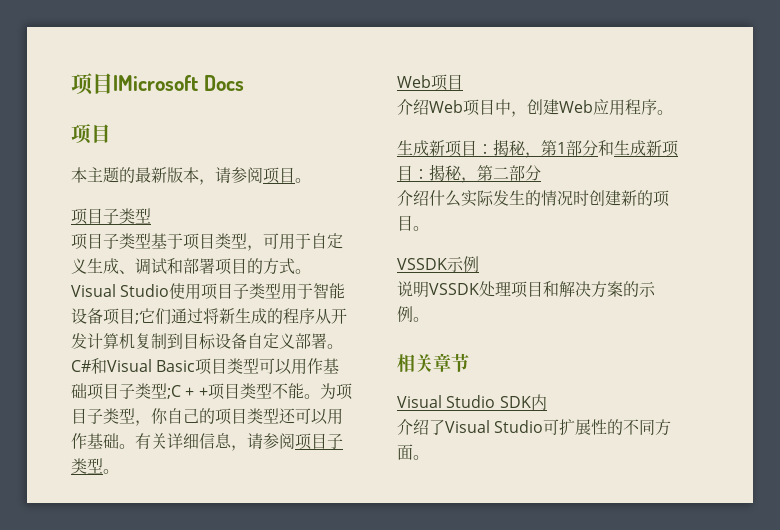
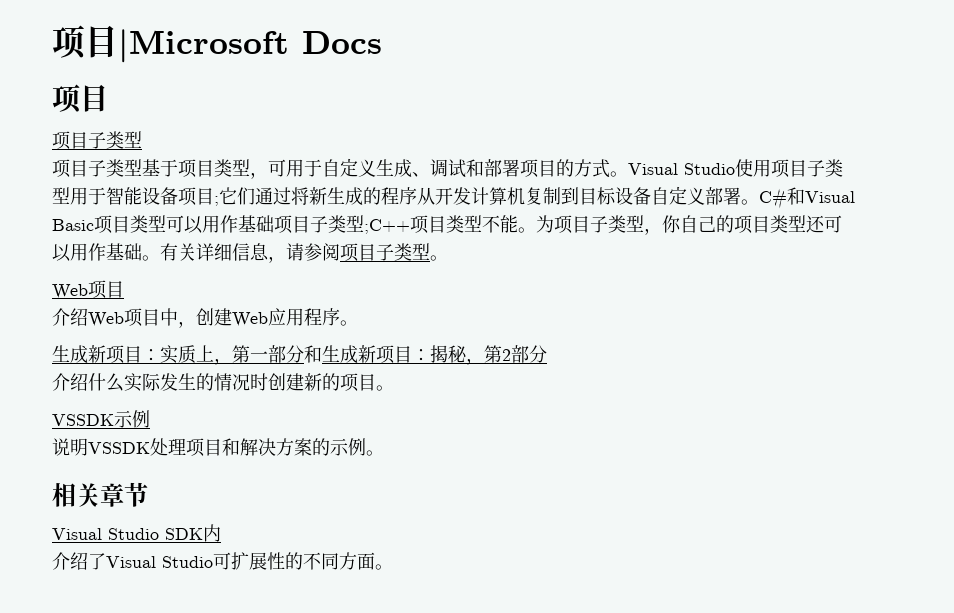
[71,167,311,185] // 本主题的最新版本，请参阅项目。 -> (108, 98) none
[167,385,208,399] ;C + + -> [364,219,410,234] ;C++
[493,139,566,158] 揭秘，第1 -> [160,345,268,365] 实质上，第一
[493,167,509,179] 二 -> [502,349,511,361] 2

